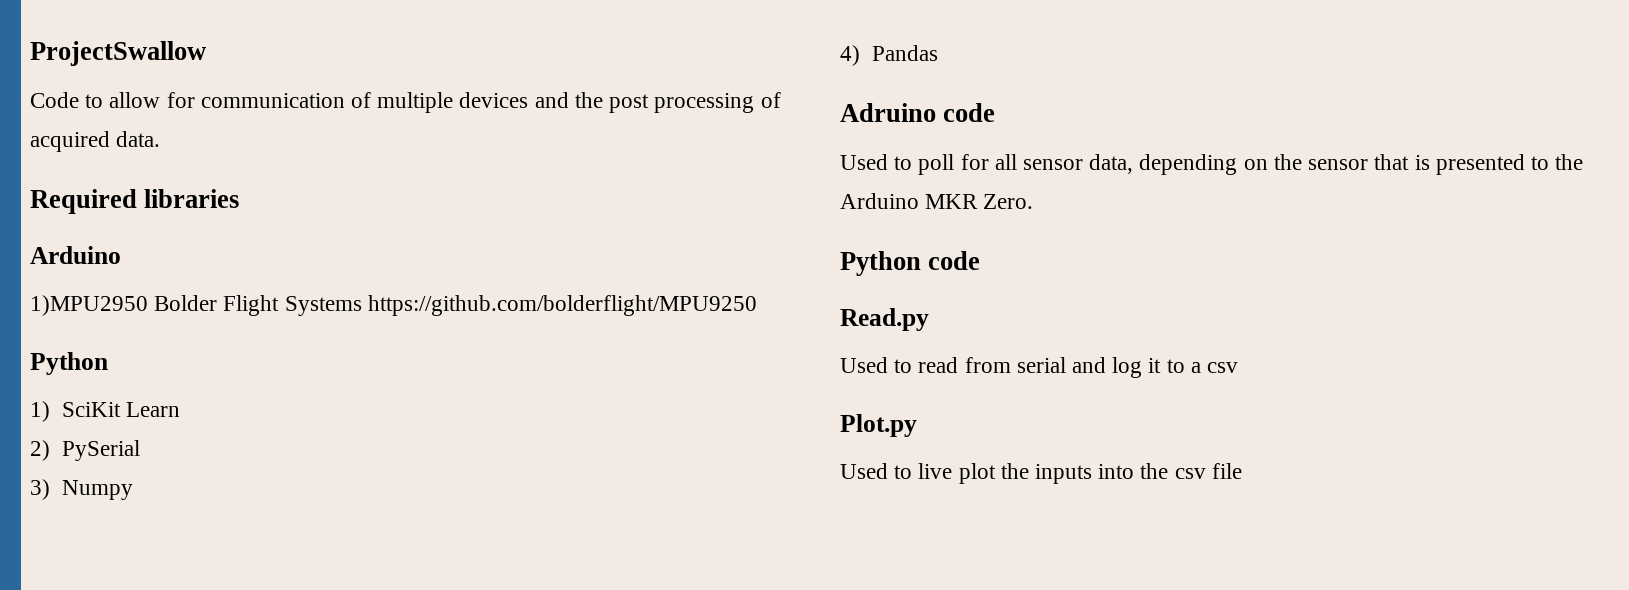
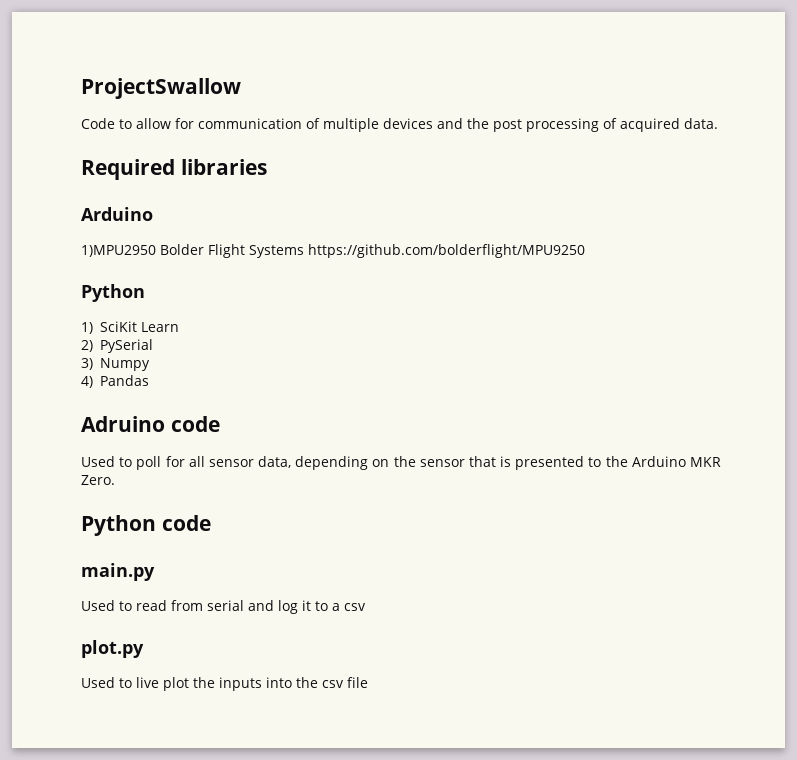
[840,308,929,331] Read.py -> [81,563,155,581] main.py
[840,414,917,437] Plot.py -> [81,640,144,658] plot.py

